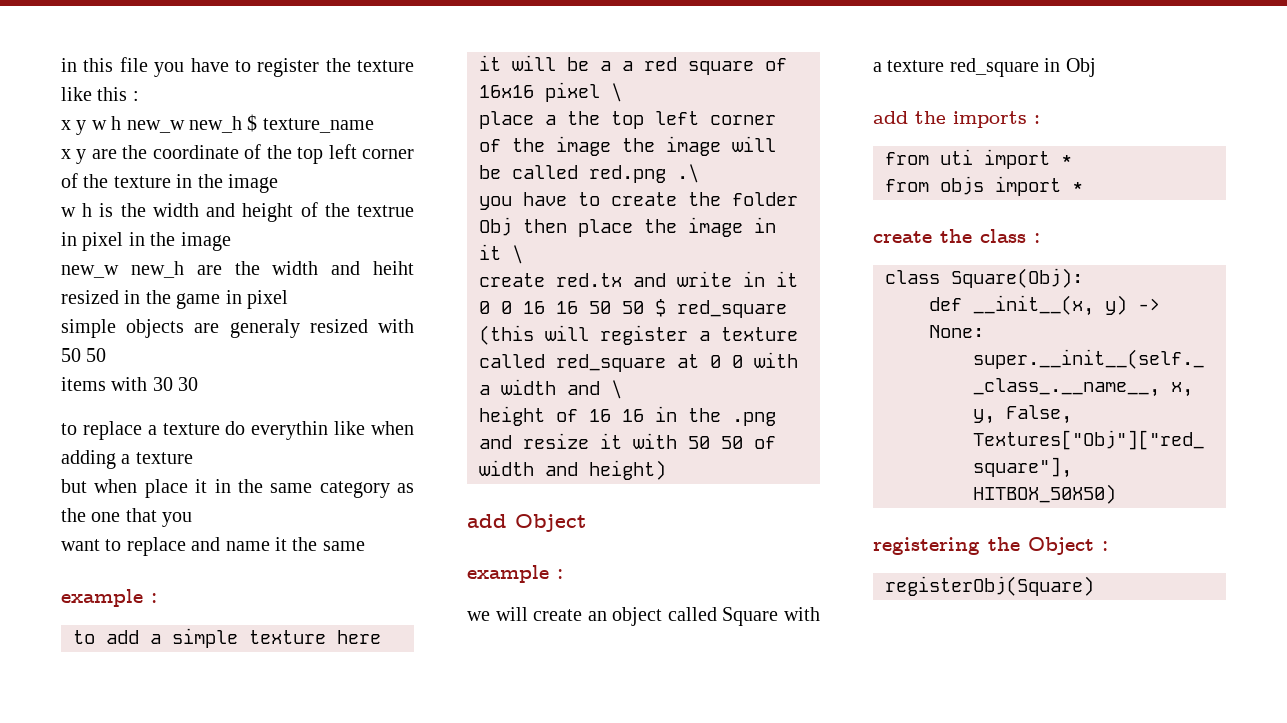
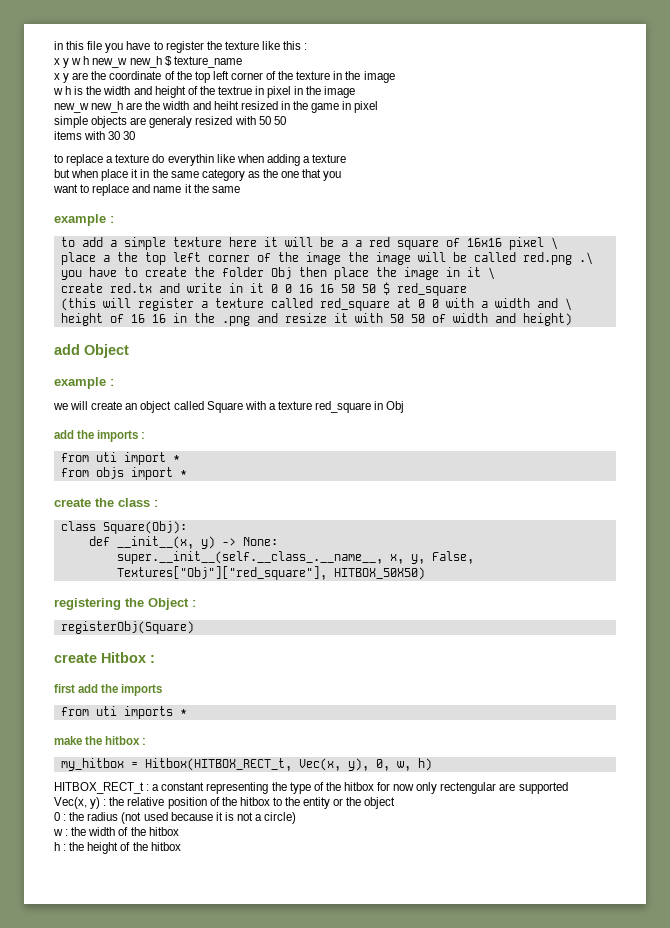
(1094, 586) none -> [54,652,155,663] [54,684,163,696] [60,706,187,719] [54,736,147,745] [60,758,432,771] [54,782,568,794] [54,797,396,809] [54,812,297,824] [53,827,179,836] [54,842,181,854] // create Hitbox : // first add the imports // from uti imports * // make the hitbox : // my_hitbox = Hitbox(HITBOX_RECT_t, Vec(x, y), 0, w, h) // HITBOX_RECT_t : a constant representing the type of the hitbox for now only rectengular are supported // Vec(x, y) : the relative position of the hitbox to the entity or the object // 0 : the radius (not used because it is not a circle) // w : the width of the hitbox // h : the height of the hitbox

